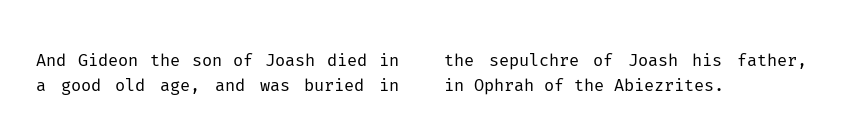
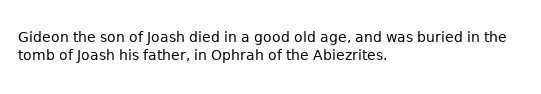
[36,53,66,66] And -> (18, 36) none
[488,53,579,70] sepulchre -> [18,49,55,60] tomb

